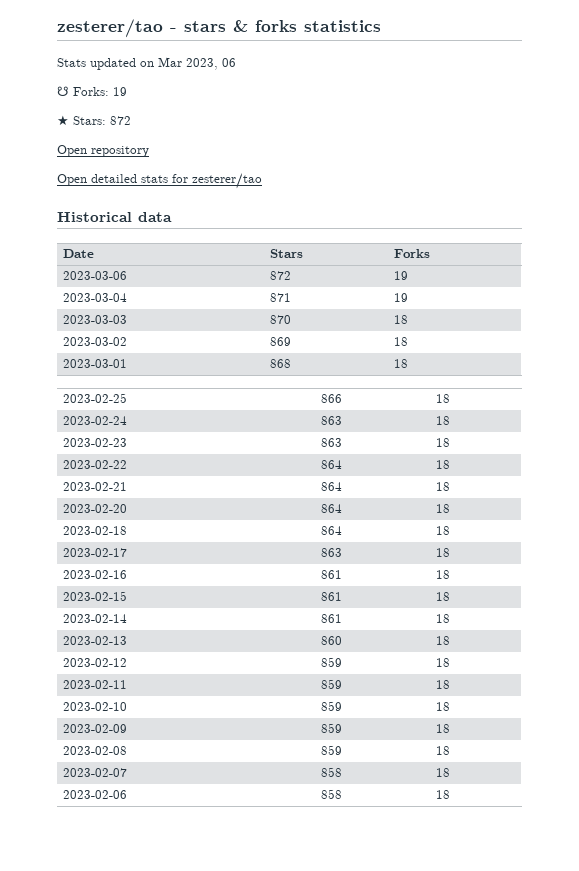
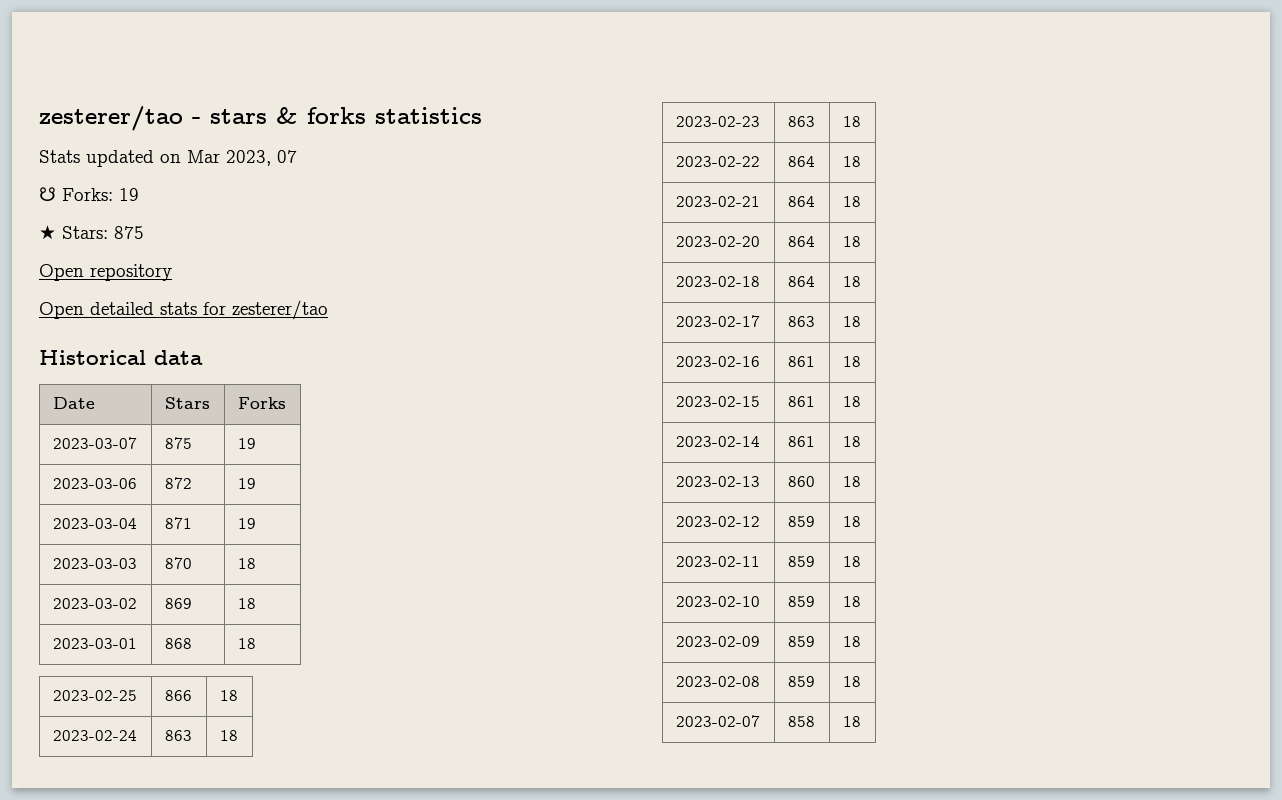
[222,58,236,67] 06 -> [277,150,297,163] 07
[110,116,131,125] 872 -> [114,226,144,239] 875
(431, 253) none -> [52,437,137,449] [164,437,192,449] [237,438,256,449] // 2023-03-07 | 875 | 19
[63,790,128,799] [321,789,343,799] [436,790,451,799] // 2023-02-06 | 858 | 18 -> (861, 721) none

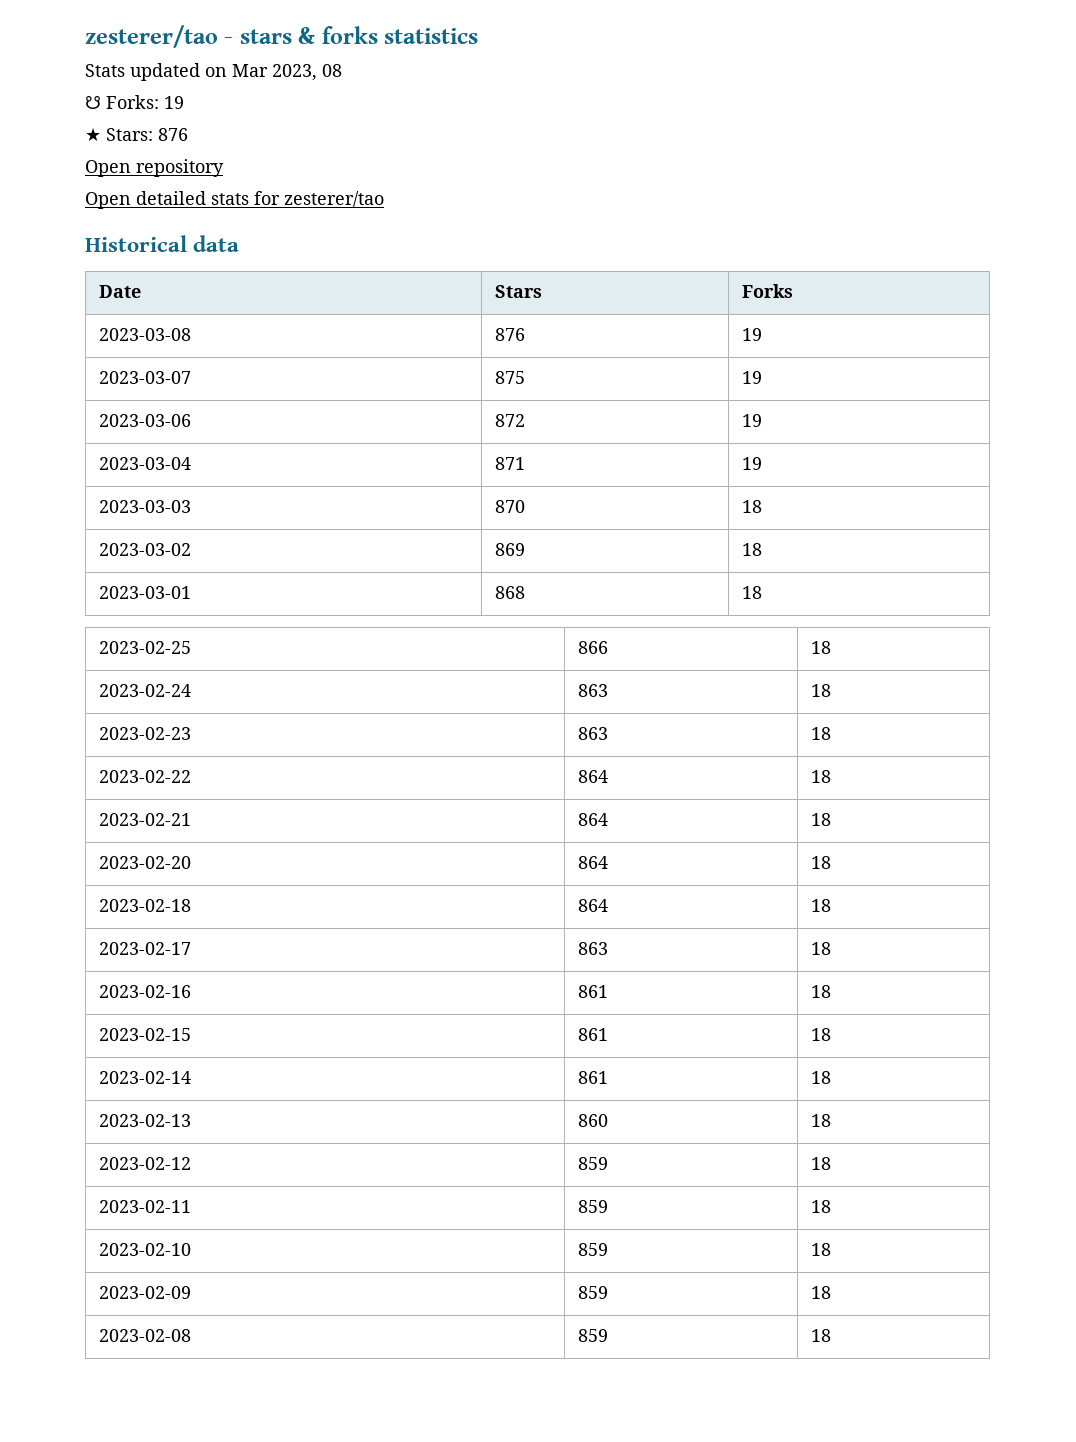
[277,150,297,163] 07 -> [322,64,342,77] 08
[114,226,144,239] 875 -> [158,128,188,141] 876
(286, 403) none -> [98,328,191,341] [494,328,525,341] [741,328,762,341] // 2023-03-08 | 876 | 19
[675,715,760,727] [787,716,815,727] [842,716,861,727] // 2023-02-07 | 858 | 18 -> (831, 1335) none

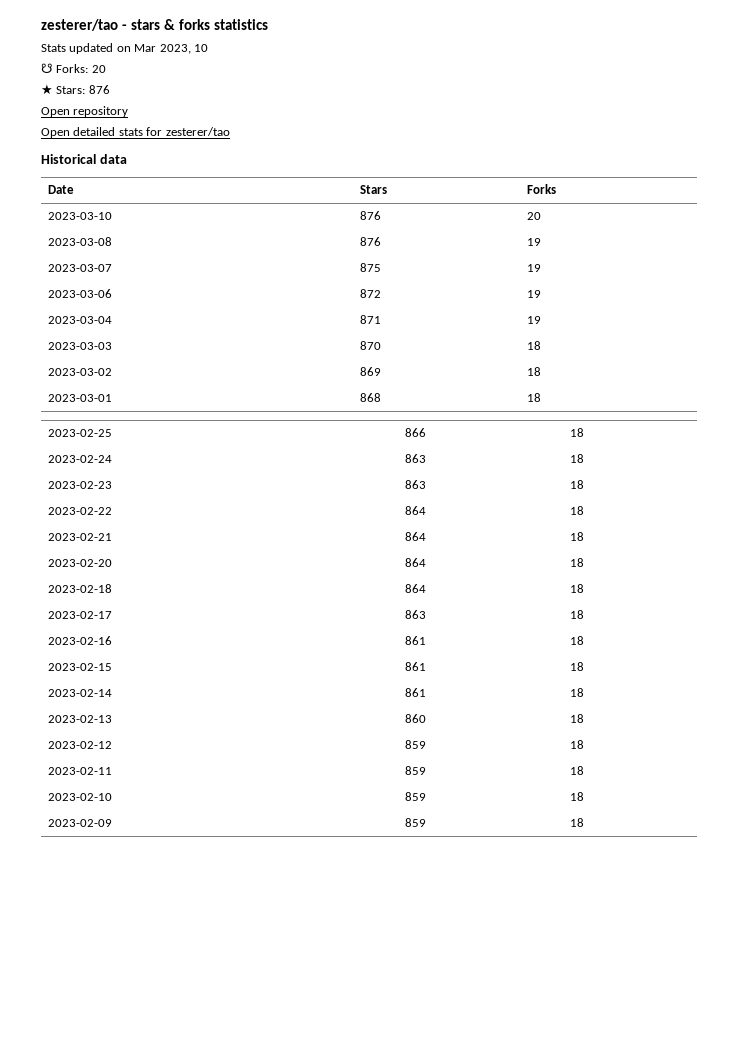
[322,64,342,77] 08 -> [193,44,208,52] 10
[164,96,184,109] 19 -> [91,65,106,73] 20
(793, 291) none -> [48,212,113,220] [360,211,382,220] [527,212,542,220] // 2023-03-10 | 876 | 20
[98,1329,191,1342] [577,1329,608,1342] [810,1329,831,1342] // 2023-02-08 | 859 | 18 -> (585, 822) none

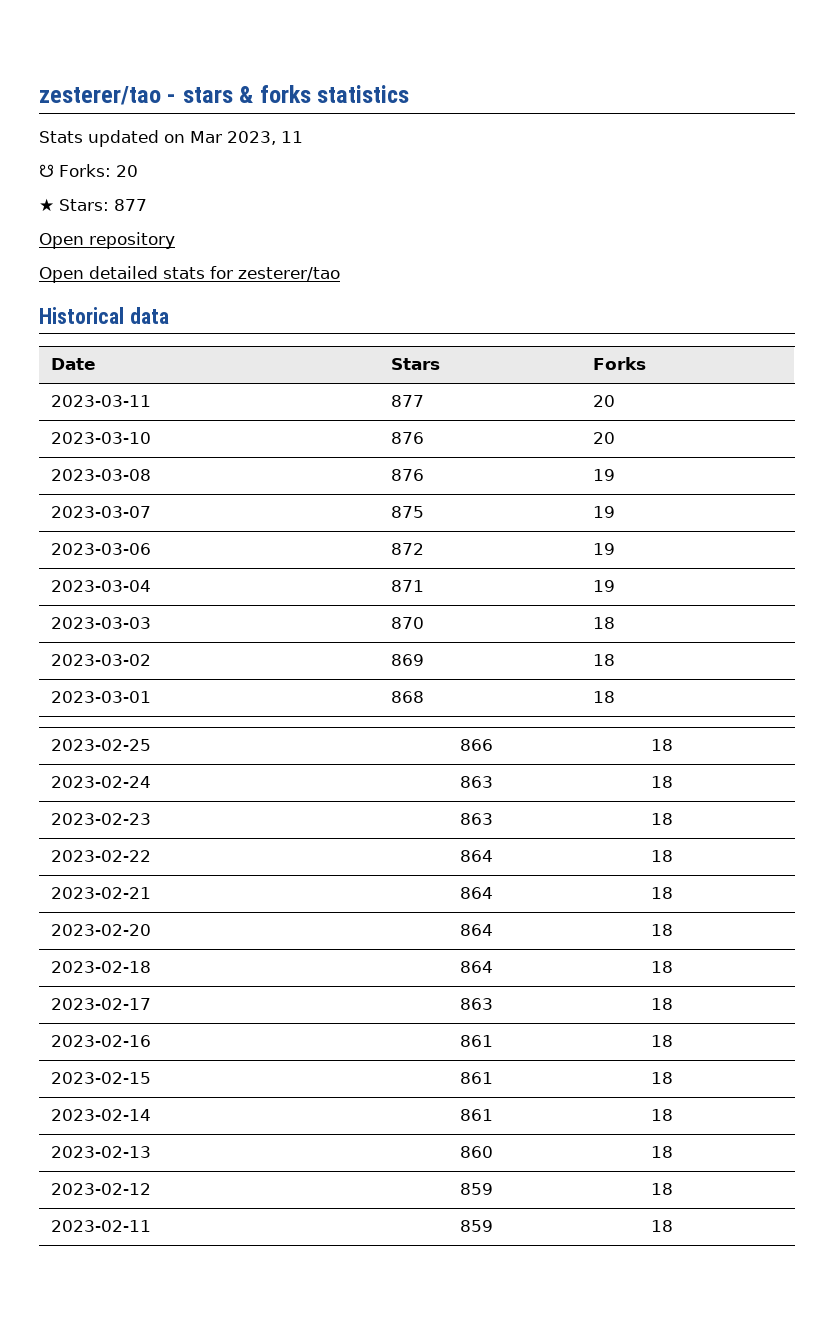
[193,44,208,52] 10 -> [281,131,303,143] 11
[88,85,110,94] 876 -> [114,199,147,211] 877
(557, 189) none -> [51,395,152,407] [391,395,425,407] [593,395,616,407] // 2023-03-11 | 877 | 20
[48,793,113,801] [405,792,427,801] [570,792,585,801] [48,819,113,827] [405,818,427,827] [570,818,585,827] // 2023-02-10 | 859 | 18 // 2023-02-09 | 859 | 18 -> (674, 1226) none

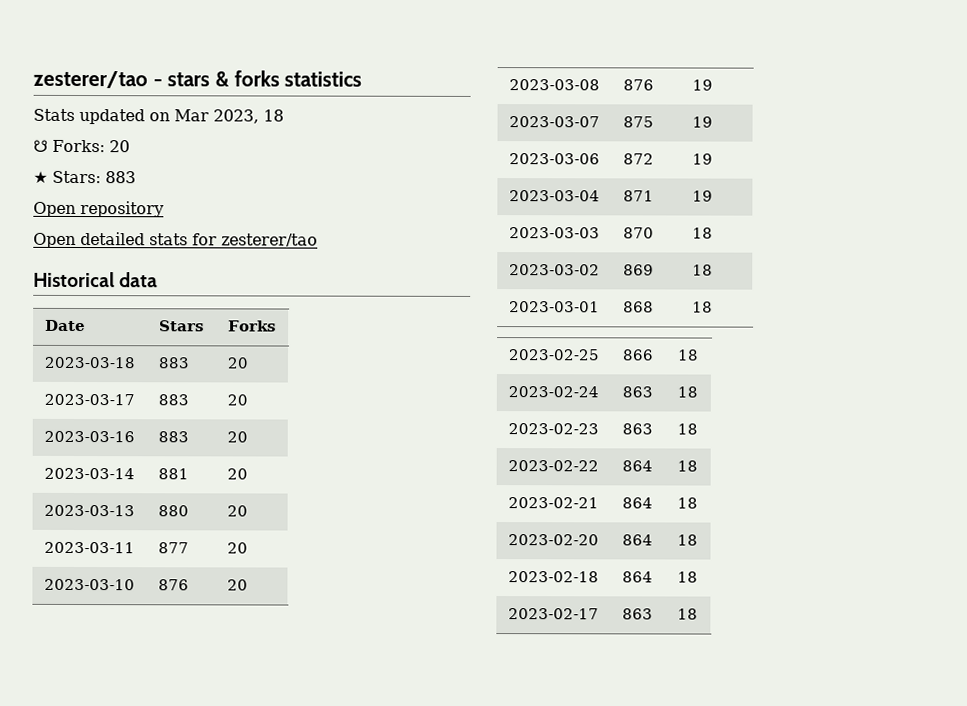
[281,131,303,143] 11 -> [263,109,284,122] 18
[114,199,147,211] 877 -> [105,171,136,184] 883
(647, 363) none -> [43,356,135,369] [157,357,189,369] [226,357,248,369] [43,393,135,406] [157,394,189,406] [226,394,248,406] [43,430,135,443] [157,431,189,443] [226,431,248,443] [43,467,135,480] [157,468,189,480] [226,468,248,480] [43,504,135,517] [157,505,189,517] [226,505,248,517] // 2023-03-18 | 883 | 20 // 2023-03-17 | 883 | 20 // 2023-03-16 | 883 | 20 // 2023-03-14 | 881 | 20 // 2023-03-13 | 880 | 20
[51,1035,152,1047] [460,1035,494,1047] [651,1035,674,1047] [51,1072,152,1084] [460,1072,494,1084] [651,1072,674,1084] [51,1109,152,1121] [460,1109,494,1121] [651,1109,674,1121] [51,1146,152,1158] [460,1146,494,1158] [651,1146,674,1158] [51,1183,152,1195] [460,1183,494,1195] [651,1183,674,1195] [51,1220,152,1232] [460,1220,494,1232] [651,1220,674,1232] // 2023-02-16 | 861 | 18 // 2023-02-15 | 861 | 18 // 2023-02-14 | 861 | 18 // 2023-02-13 | 860 | 18 // 2023-02-12 | 859 | 18 // 2023-02-11 | 859 | 18 -> (698, 614) none

